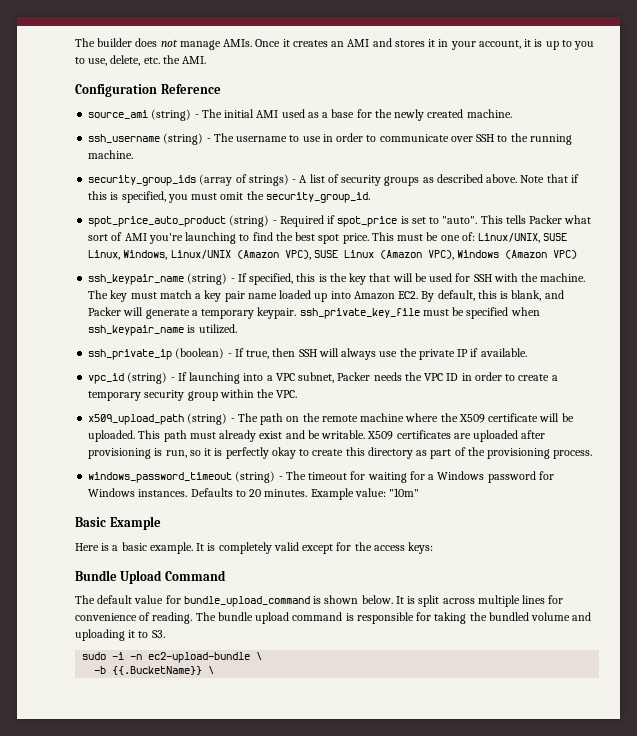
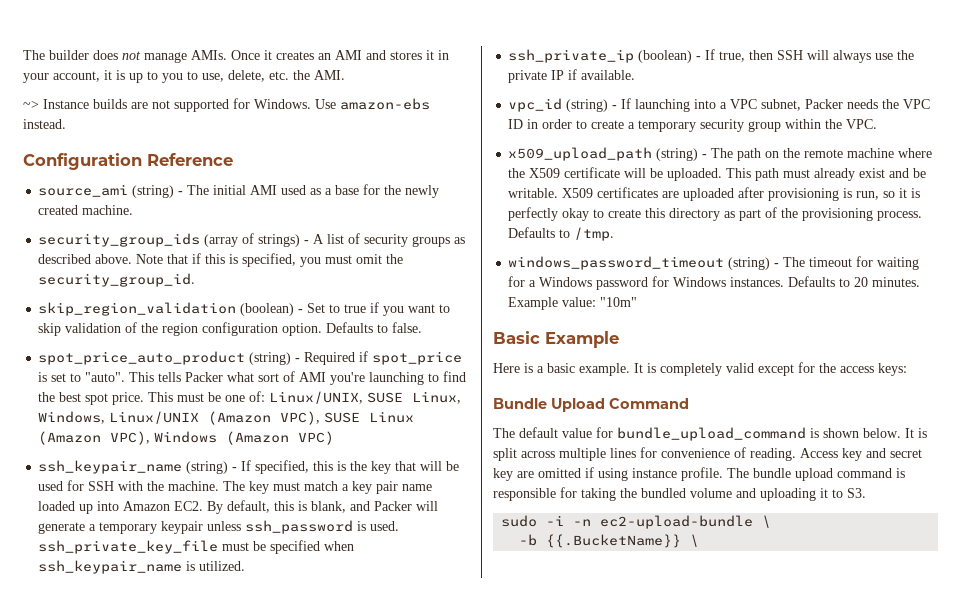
(207, 60) none -> [23,98,430,112] [23,119,66,129] // ~> Instance builds are not supported for Windows. Use amazon-ebs instead.
[88,133,572,145] [88,150,134,159] // ssh_username (string) - The username to use in order to communicate over SSH to the running machine. -> (134, 210) none
(370, 197) none -> [38,302,451,316] [38,322,423,336] // skip_region_validation (boolean) - Set to true if you want to skip validation of the region configuration option. Defaults to false.
[257,307,297,319] keypair. -> [161,520,400,534] keypair unless ssh_password is used.
(593, 454) none -> [508,227,615,241] Defaults to /tmp.
(193, 618) none -> [800,448,922,461] [493,467,723,481] Access key and secret key are omitted if using instance profile.

